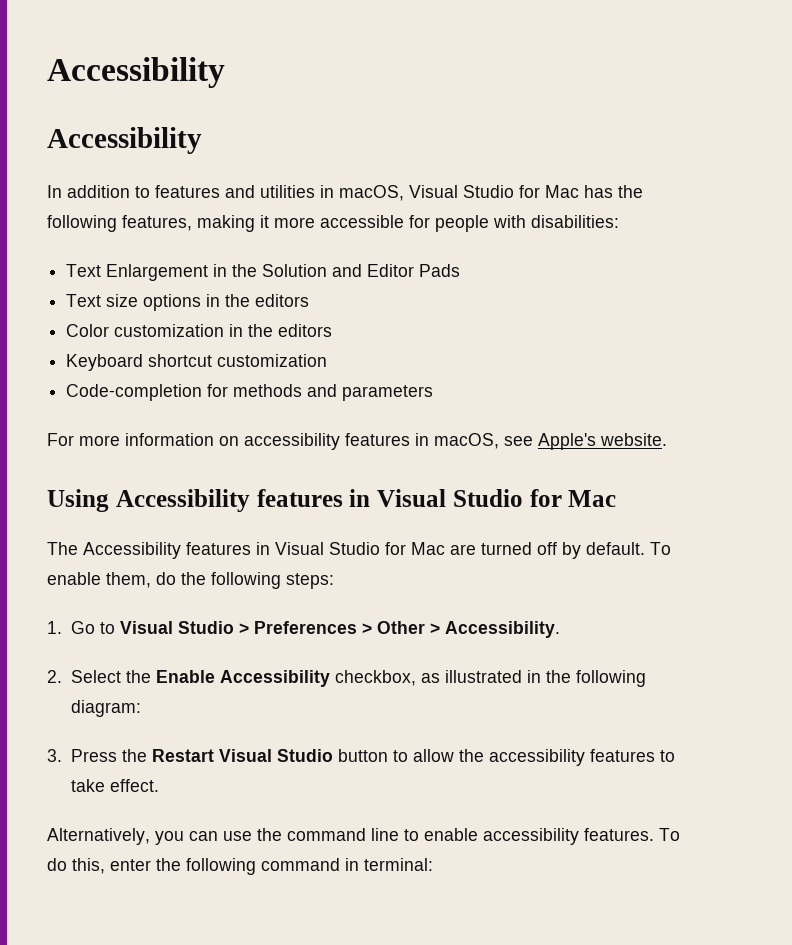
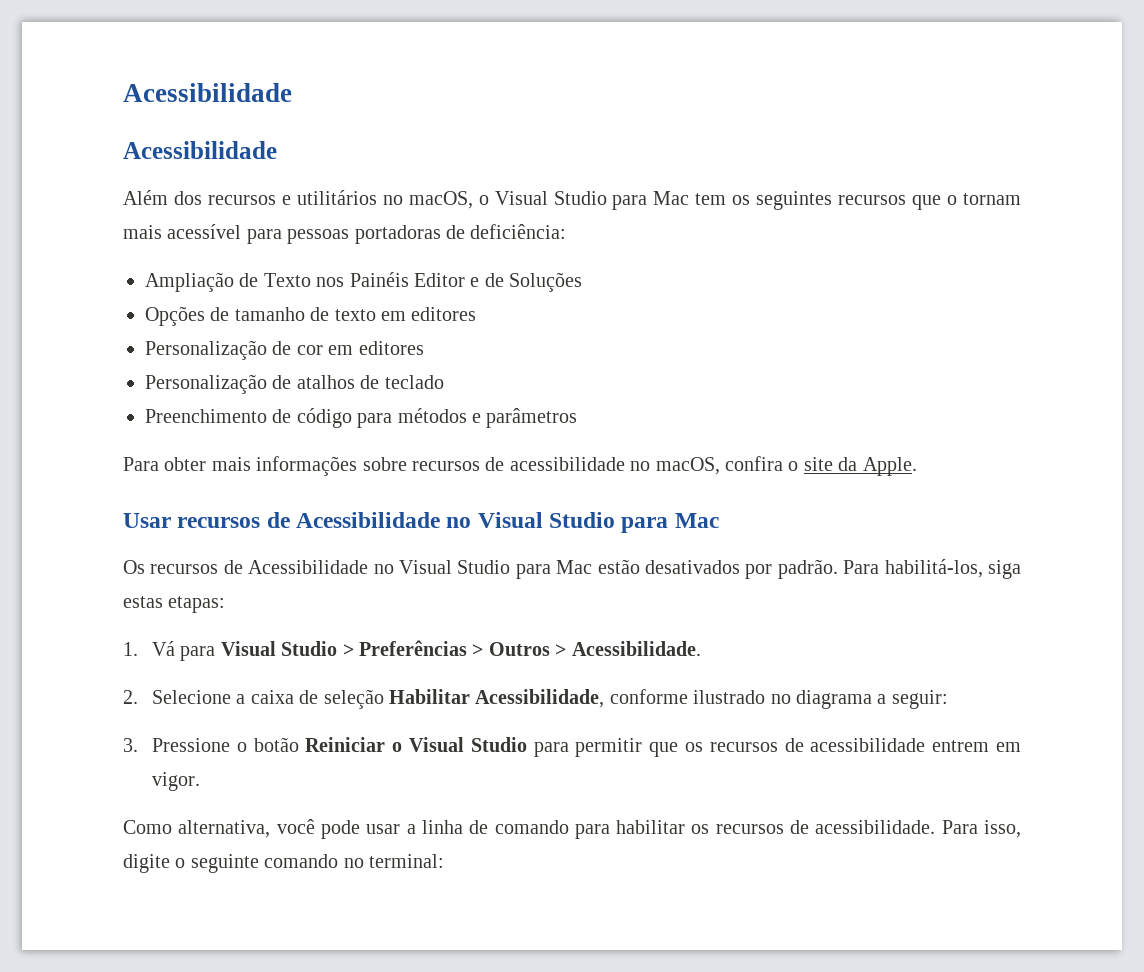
[47,57,225,88] [47,127,202,154] [47,185,643,201] [47,215,619,232] [66,264,461,281] [66,294,310,311] [66,324,333,337] [66,354,328,371] [66,384,434,401] [47,433,667,450] [47,489,562,512] Accessibility // Accessibility // In addition to features and utilities in macOS, Visual Studio for Mac has the following features, making it more accessible for people with disabilities: // Text Enlargement in the Solution and Editor Pads // Text size options in the editors // Color customization in the editors // Keyboard shortcut customization // Code-completion for methods and parameters // For more information on accessibility features in macOS, see Apple's website. // Using Accessibility features in Visual Studio for -> [123,83,292,102] [123,141,277,159] [123,190,1022,210] [123,224,567,244] [145,272,583,292] [145,306,477,326] [145,340,424,360] [145,374,444,394] [145,408,578,428] [123,456,917,476] [123,512,669,533] Acessibilidade // Acessibilidade // Além dos recursos e utilitários no macOS, o Visual Studio para Mac tem os seguintes recursos que o tornam mais acessível para pessoas portadoras de deficiência: // Ampliação de Texto nos Painéis Editor e de Soluções // Opções de tamanho de texto em editores // Personalização de cor em editores // Personalização de atalhos de teclado // Preenchimento de código para métodos e parâmetros // Para obter mais informações sobre recursos de acessibilidade no macOS, confira o site da Apple. // Usar recursos de Acessibilidade no Visual Studio para
[47,542,671,559] [47,572,334,589] The Accessibility features in Visual Studio for Mac are turned off by default. To enable them, do the following steps: -> [123,559,1021,579] [123,596,226,613] Os recursos de Acessibilidade no Visual Studio para Mac estão desativados por padrão. Para habilitá-los, siga estas etapas:
[70,621,115,634] Go to -> [151,641,216,661] Vá para
[253,621,560,638] [47,670,646,687] [70,700,141,717] [47,749,675,766] [70,779,159,792] [47,828,680,845] [47,858,359,875] Preferences > Other > Accessibility. // 2. Select the Enable Accessibility checkbox, as illustrated in the following diagram: // 3. Press the Restart Visual Studio button to allow the accessibility features to take effect. // Alternatively, you can use the command line to enable accessibility features. To do this, enter the following command in -> [358,640,701,656] [123,689,948,709] [123,737,1021,757] [151,772,200,791] [123,819,1021,839] [123,854,364,873] Preferências > Outros > Acessibilidade. // 2. Selecione a caixa de seleção Habilitar Acessibilidade, conforme ilustrado no diagrama a seguir: // 3. Pressione o botão Reiniciar o Visual Studio para permitir que os recursos de acessibilidade entrem em vigor. // Como alternativa, você pode usar a linha de comando para habilitar os recursos de acessibilidade. Para isso, digite o seguinte comando no

